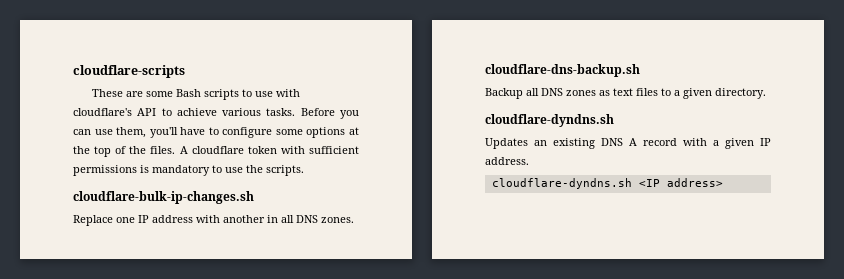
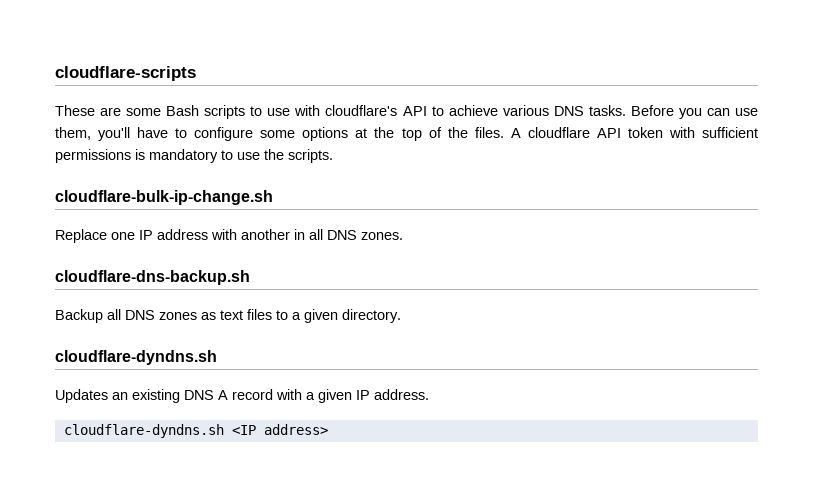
(262, 112) none -> [553,106,584,116] DNS
(244, 150) none -> [596,128,621,138] API
[73,191,254,204] cloudflare-bulk-ip-changes.sh -> [55,190,273,205] cloudflare-bulk-ip-change.sh

